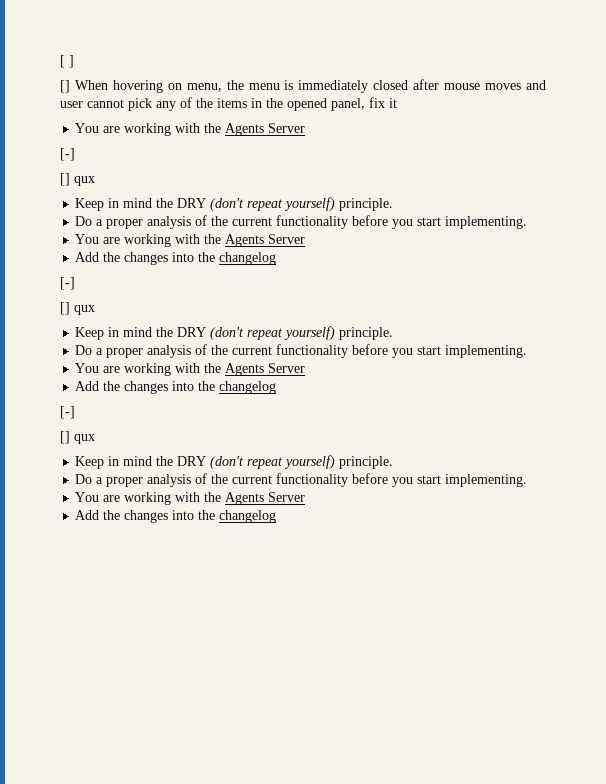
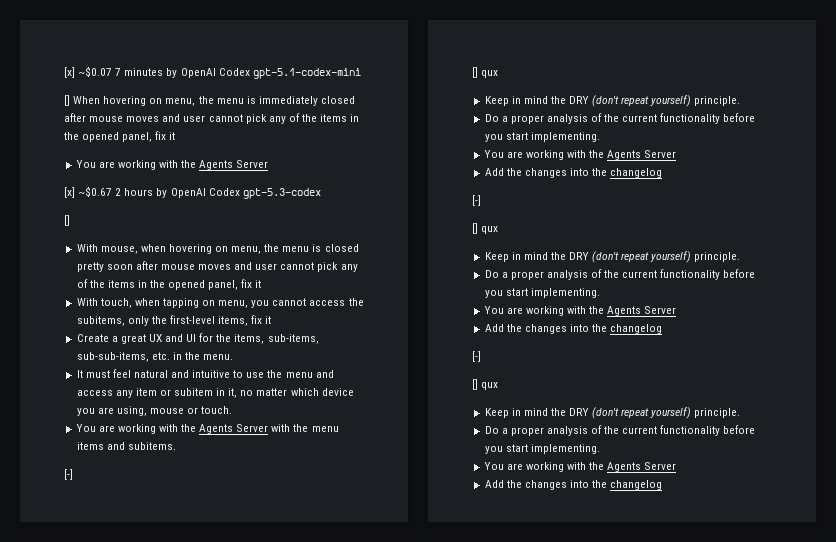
[60,55,74,68] [ ] -> [64,66,361,79] [x] ~$0.07 7 minutes by OpenAI Codex gpt-5.1-codex-mini
(306, 128) none -> [64,186,321,199] [64,215,70,226] [76,244,359,254] [76,261,358,272] [76,279,262,290] [76,298,364,308] [76,315,272,326] [76,333,319,344] [76,352,234,362] [76,369,334,378] [76,388,354,398] [76,406,233,416] [75,424,339,434] [76,442,176,450] // [x] ~$0.67 2 hours by OpenAI Codex gpt-5.3-codex // [] // With mouse, when hovering on menu, the menu is closed pretty soon after mouse moves and user cannot pick any of the items in the opened panel, fix it // With touch, when tapping on menu, you cannot access the subitems, only the first-level items, fix it // Create a great UX and UI for the items, sub-items, sub-sub-items, etc. in the menu. // It must feel natural and intuitive to use the menu and access any item or subitem in it, no matter which device you are using, mouse or touch. // You are working with the Agents Server with the menu items and subitems.

